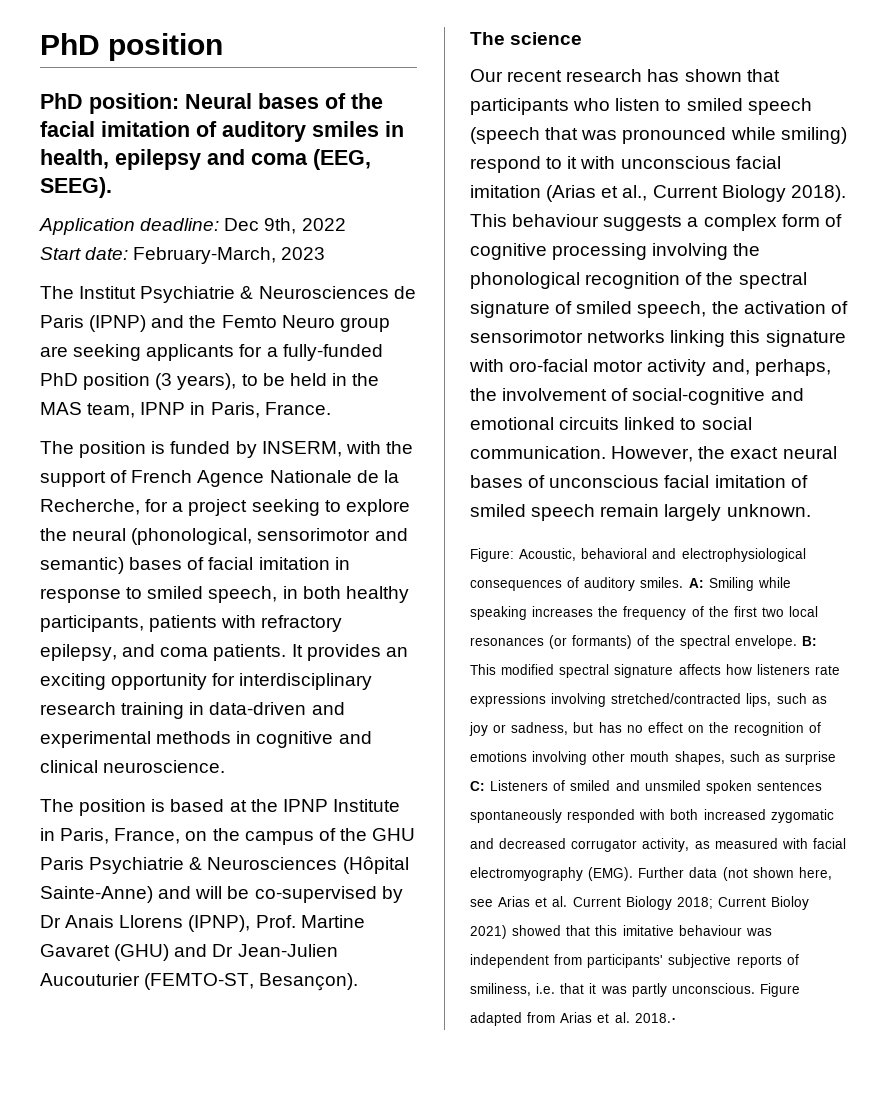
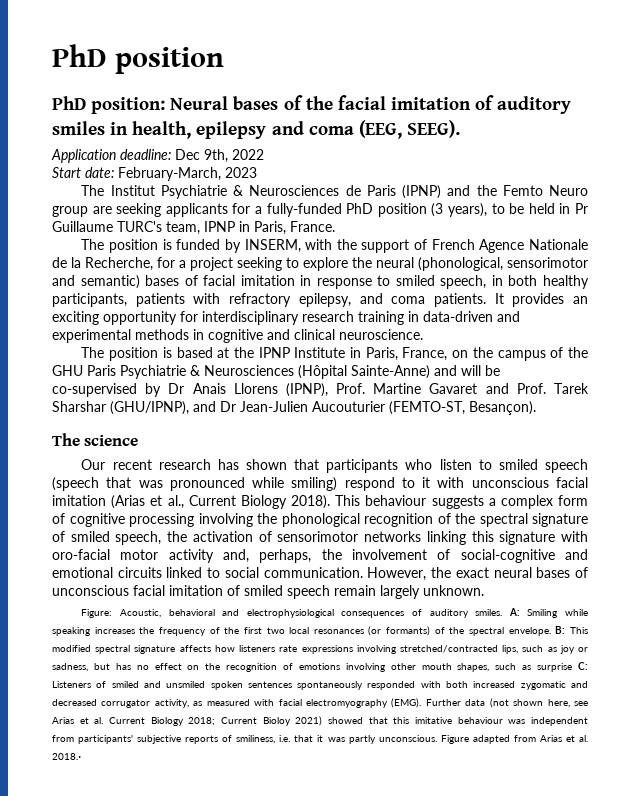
[352,373,380,386] [40,402,82,415] the MAS -> [575,203,589,214] [52,221,162,232] Pr Guillaume TURC's
[114,944,170,961] (GHU) -> [485,383,589,394] [52,401,189,415] and Prof. Tarek Sharshar (GHU/IPNP),

